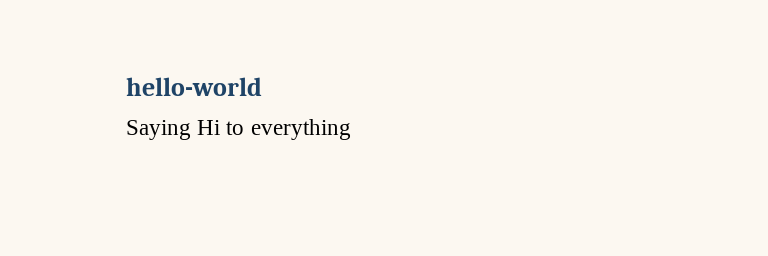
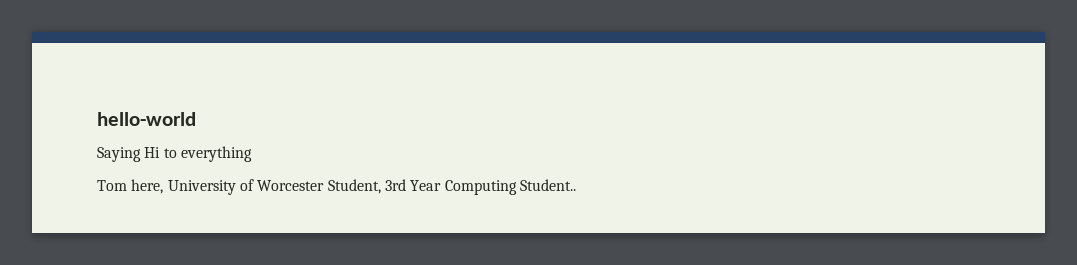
(351, 129) none -> [97,179,576,195] // Tom here, University of Worcester Student, 3rd Year Computing Student..

